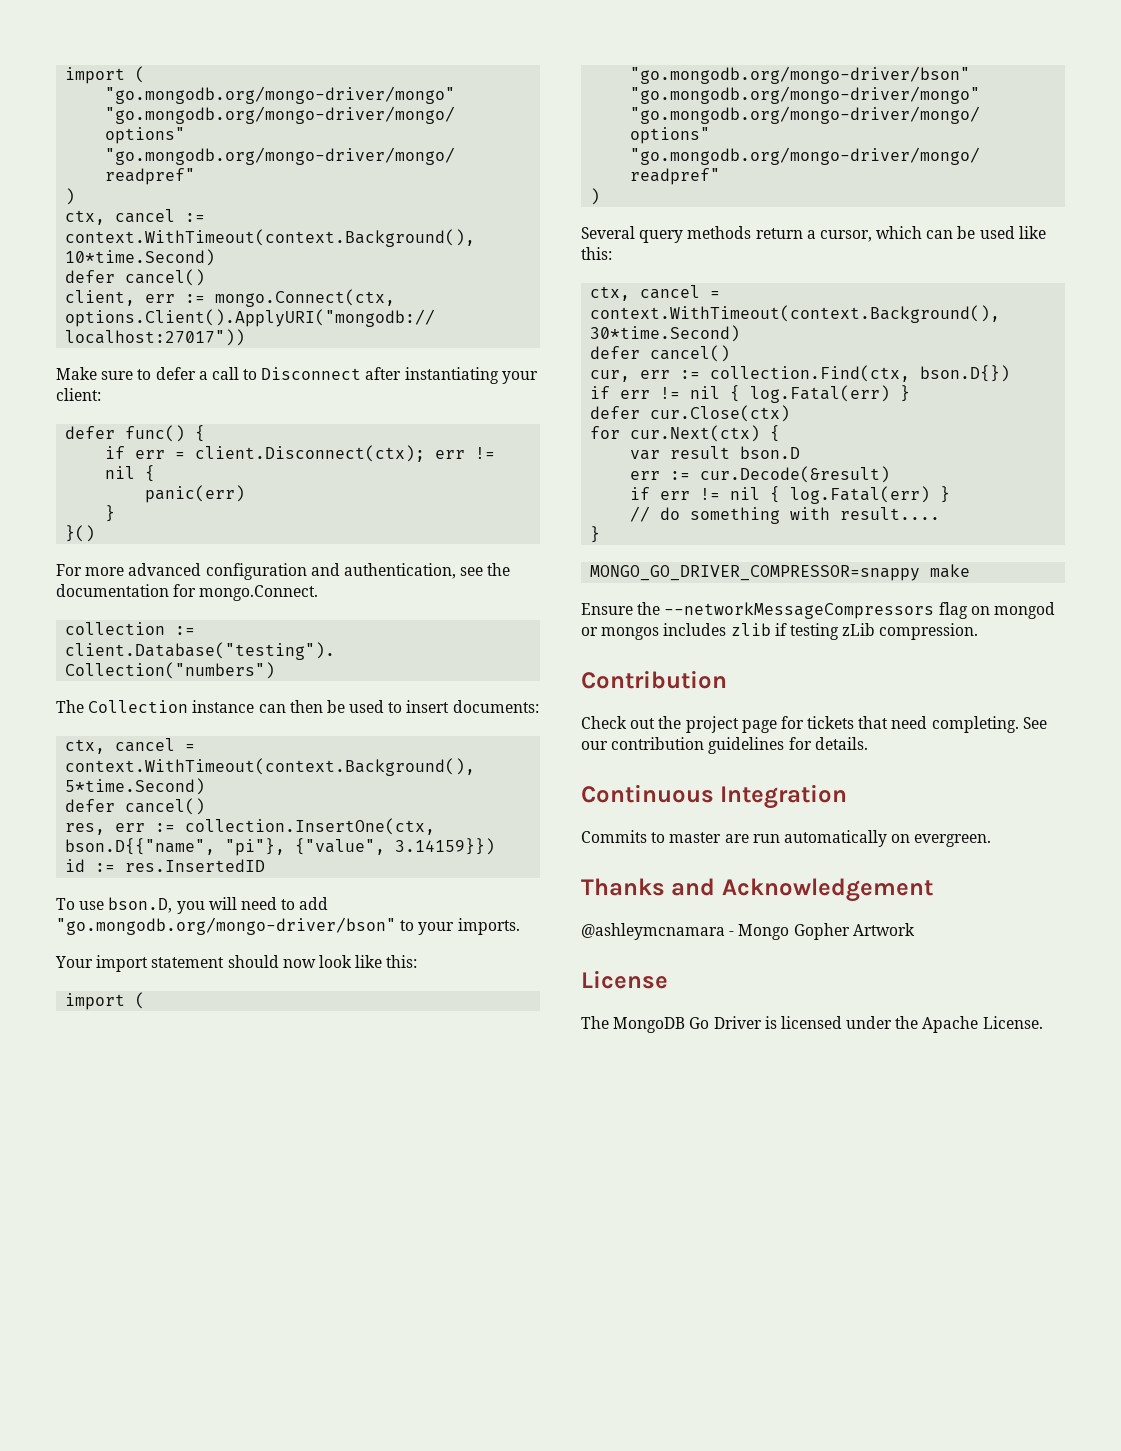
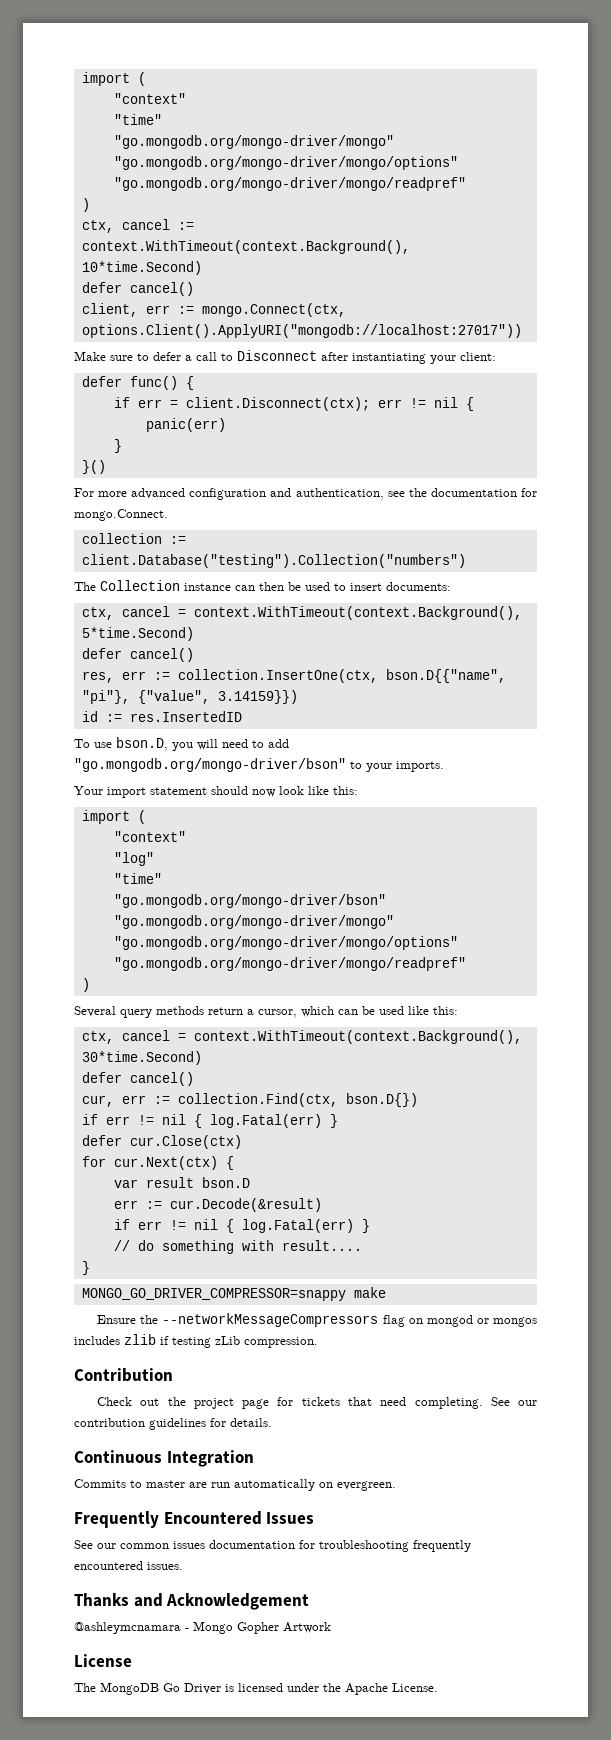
[65,66,146,84] import ( -> [81,72,146,86] [113,93,186,104] [113,114,162,125] import ( // "context" // "time"
(146, 1000) none -> [113,831,186,842] [113,852,154,866] [113,873,162,884] // "context" // "log" // "time"
(992, 840) none -> [74,1511,315,1528] [74,1540,471,1552] [74,1561,183,1570] // Frequently Encountered Issues // See our common issues documentation for troubleshooting frequently encountered issues.

